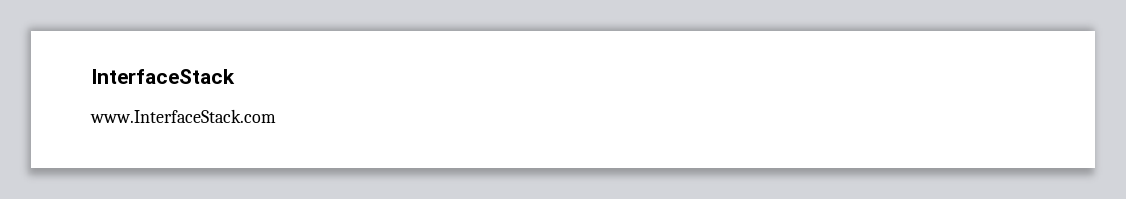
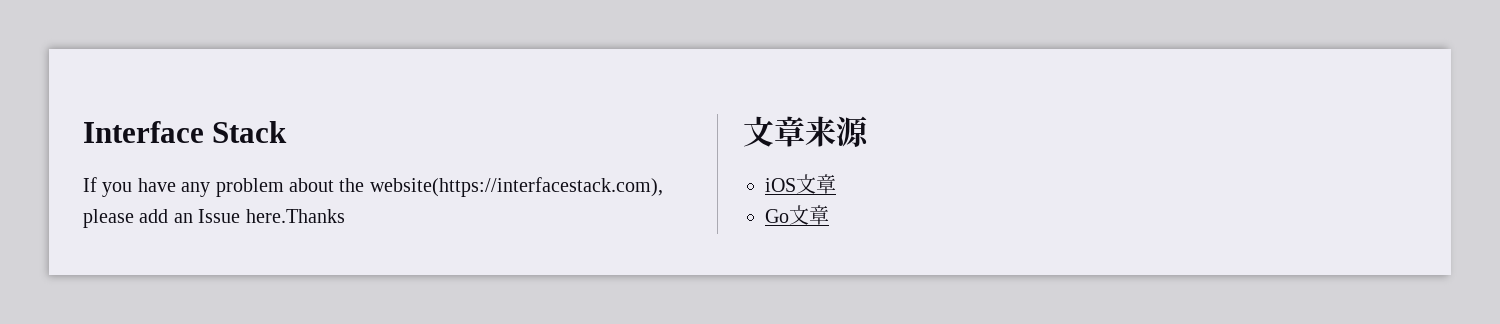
[91,69,235,84] [90,109,276,123] InterfaceStack // www.InterfaceStack.com -> [83,121,288,143] [83,177,663,197] [83,209,345,228] [743,116,870,147] [765,174,836,194] [765,205,829,225] Interface Stack // If you have any problem about the website(https://interfacestack.com), please add an Issue here.Thanks // 文章来源 // iOS文章 // Go文章

